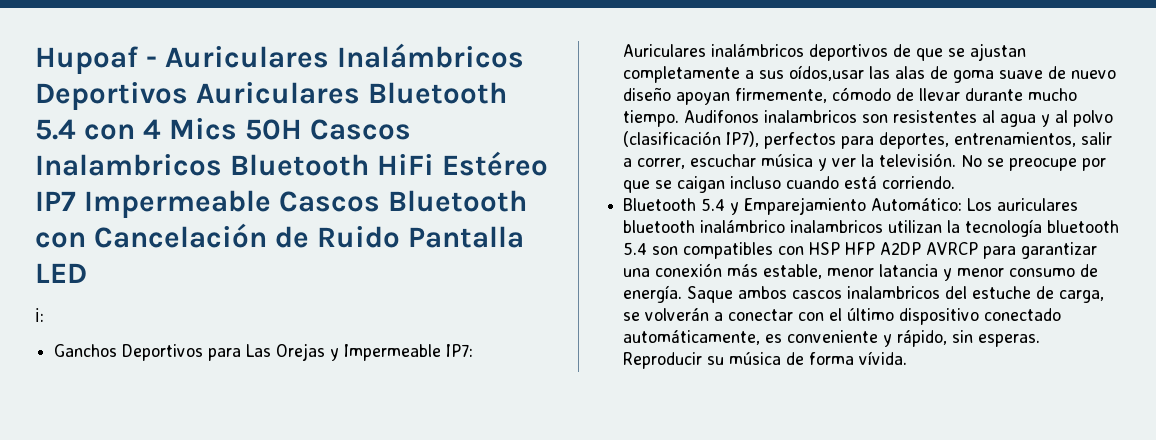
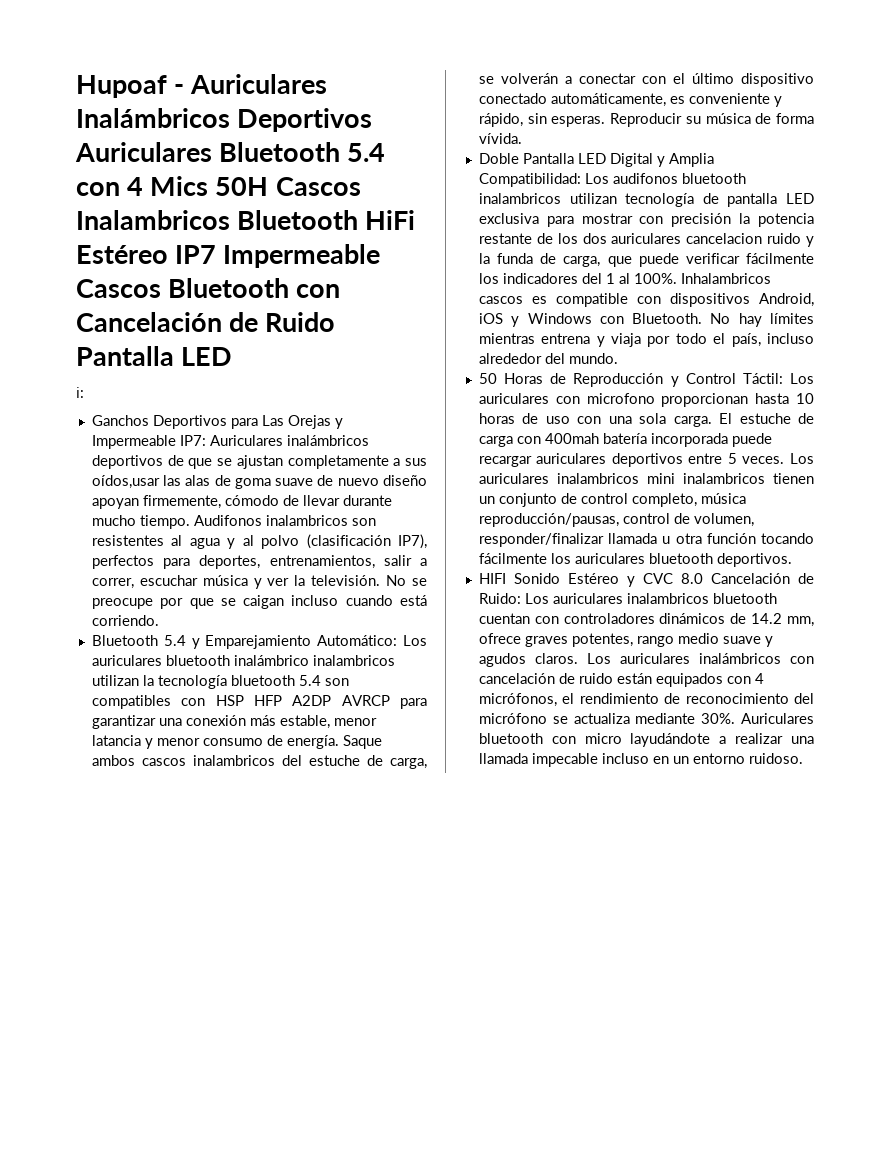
(908, 358) none -> [478,153,714,167] [478,173,746,187] [478,193,814,207] [478,213,814,227] [478,233,814,247] [478,253,814,267] [478,273,771,284] [478,293,814,307] [478,313,814,327] [478,333,814,347] [478,353,618,364] [478,373,814,387] [478,393,814,407] [478,413,814,427] [478,433,772,447] [478,453,814,467] [478,473,814,484] [478,493,746,507] [478,513,754,527] [478,533,814,547] [478,553,792,567] [478,573,814,587] [478,593,777,604] [478,613,815,627] [478,633,773,647] [478,653,814,667] [478,673,764,687] [478,693,814,707] [478,713,814,724] [478,733,814,747] [478,753,803,767] // Doble Pantalla LED Digital y Amplia Compatibilidad: Los audifonos bluetooth inalambricos utilizan tecnología de pantalla LED exclusiva para mostrar con precisión la potencia restante de los dos auriculares cancelacion ruido y la funda de carga, que puede verificar fácilmente los indicadores del 1 al 100%. Inhalambricos cascos es compatible con dispositivos Android, iOS y Windows con Bluetooth. No hay límites mientras entrena y viaja por todo el país, incluso alrededor del mundo. // 50 Horas de Reproducción y Control Táctil: Los auriculares con microfono proporcionan hasta 10 horas de uso con una sola carga. El estuche de carga con 400mah batería incorporada puede recargar auriculares deportivos entre 5 veces. Los auriculares inalambricos mini inalambricos tienen un conjunto de control completo, música reproducción/pausas, control de volumen, responder/finalizar llamada u otra función tocando fácilmente los auriculares bluetooth deportivos. // HIFI Sonido Estéreo y CVC 8.0 Cancelación de Ruido: Los auriculares inalambricos bluetooth cuentan con controladores dinámicos de 14.2 mm, ofrece graves potentes, rango medio suave y agudos claros. Los auriculares inalámbricos con cancelación de ruido están equipados con 4 micrófonos, el rendimiento de reconocimiento del micrófono se actualiza mediante 30%. Auriculares bluetooth con micro layudándote a realizar una llamada impecable incluso en un entorno ruidoso.

